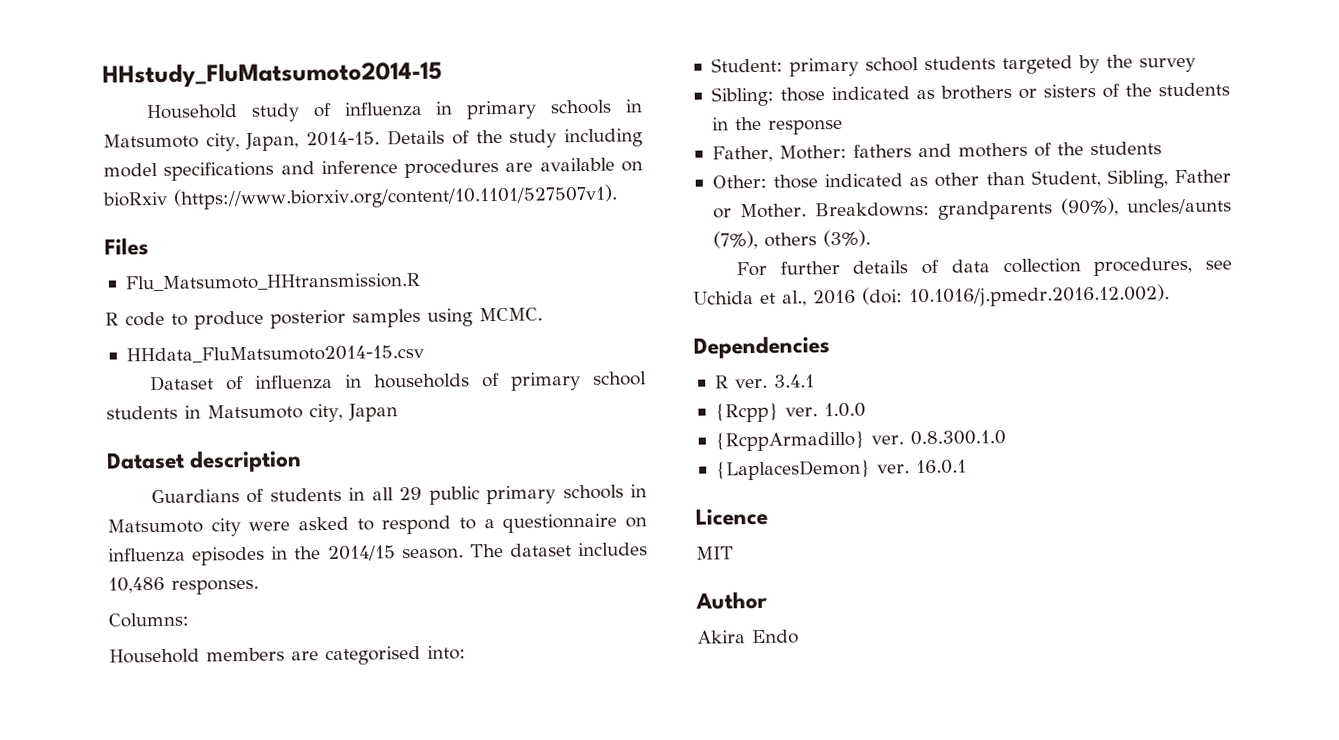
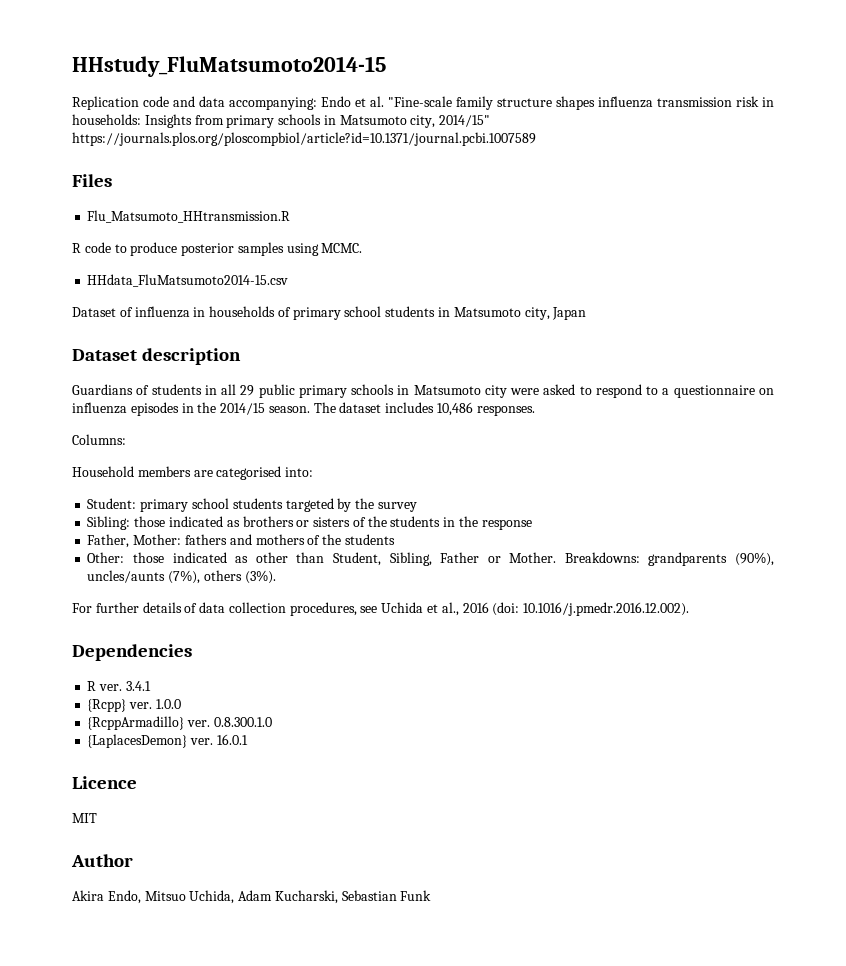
[146,101,453,122] Household study of influenza in -> [72,96,774,110] [72,114,224,128] Replication code and data accompanying: Endo et al. "Fine-scale family structure shapes influenza transmission risk in households: Insights from
[245,128,643,151] [103,157,643,181] [102,184,618,210] Japan, 2014-15. Details of the study including model specifications and inference procedures are available on bioRxiv (https://www.biorxiv.org/content/10.1101/527507v1). -> [439,115,491,127] [72,132,536,146] 2014/15" https://journals.plos.org/ploscompbiol/article?id=10.1371/journal.pcbi.1007589
[752,629,799,645] Endo -> [107,890,432,904] Endo, Mitsuo Uchida, Adam Kucharski, Sebastian Funk

